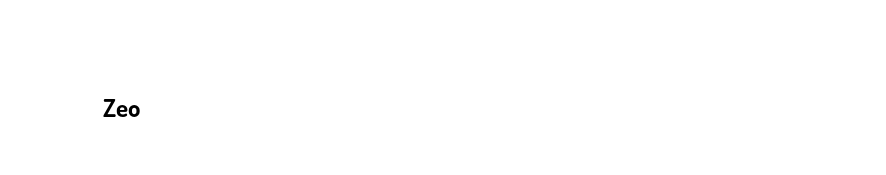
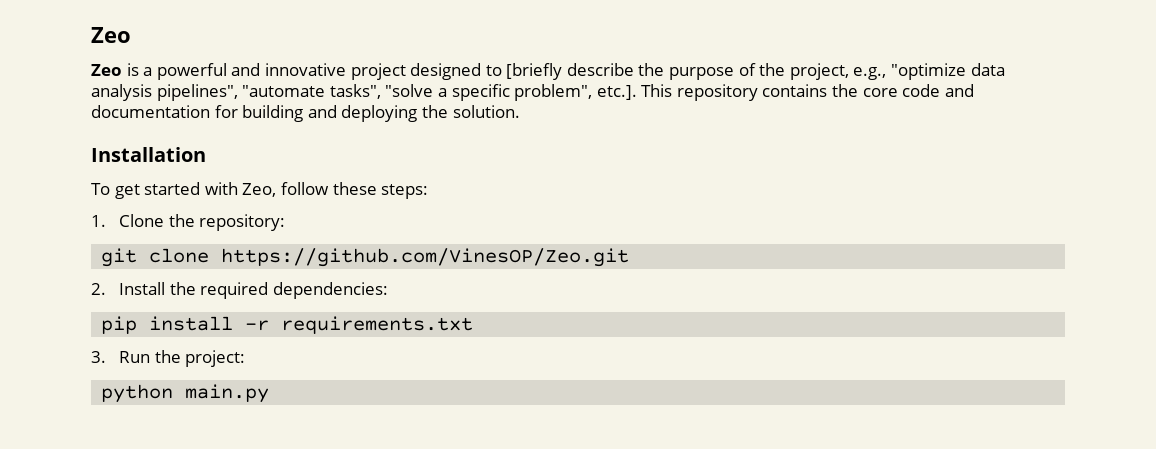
[103,99,140,117] Zeo -> [91,27,131,43] [91,63,1005,80] [91,84,974,101] [91,105,520,122] [91,147,206,162] [91,182,429,199] [91,214,286,231] [101,248,630,267] [91,282,388,299] [101,316,474,334] [91,350,246,367] [101,384,270,403] Zeo // Zeo is a powerful and innovative project designed to [briefly describe the purpose of the project, e.g., "optimize data analysis pipelines", "automate tasks", "solve a specific problem", etc.]. This repository contains the core code and documentation for building and deploying the solution. // Installation // To get started with Zeo, follow these steps: // 1. Clone the repository: // git clone https://github.com/VinesOP/Zeo.git // 2. Install the required dependencies: // pip install -r requirements.txt // 3. Run the project: // python main.py

